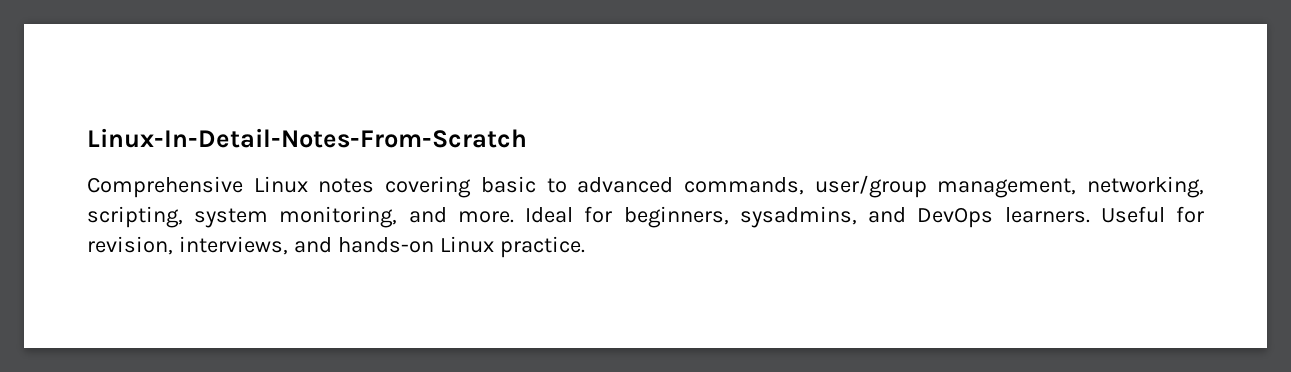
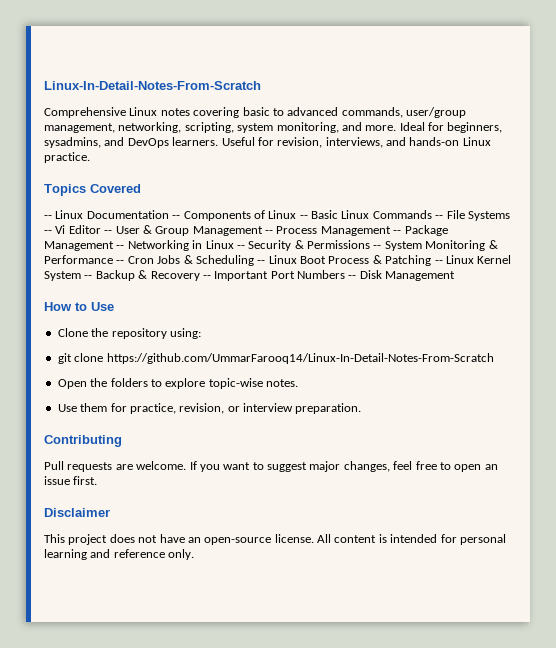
(585, 247) none -> [44,184,141,196] [44,210,510,221] [44,225,448,236] [44,240,498,251] [44,255,512,266] [44,270,456,281] [44,302,114,311] [57,328,201,339] [57,353,494,364] [57,378,298,389] [57,403,362,414] [44,435,122,447] [44,461,498,472] [44,476,98,485] [44,508,110,517] [44,534,506,545] [44,549,195,560] // Topics Covered // -- Linux Documentation -- Components of Linux -- Basic Linux Commands -- File Systems -- Vi Editor -- User & Group Management -- Process Management -- Package Management -- Networking in Linux -- Security & Permissions -- System Monitoring & Performance -- Cron Jobs & Scheduling -- Linux Boot Process & Patching -- Linux Kernel System -- Backup & Recovery -- Important Port Numbers -- Disk Management // How to Use // Clone the repository using: // git clone https://github.com/UmmarFarooq14/Linux-In-Detail-Notes-From-Scratch // Open the folders to explore topic-wise notes. // Use them for practice, revision, or interview preparation. // Contributing // Pull requests are welcome. If you want to suggest major changes, feel free to open an issue first. // Disclaimer // This project does not have an open-source license. All content is intended for personal learning and reference only.

